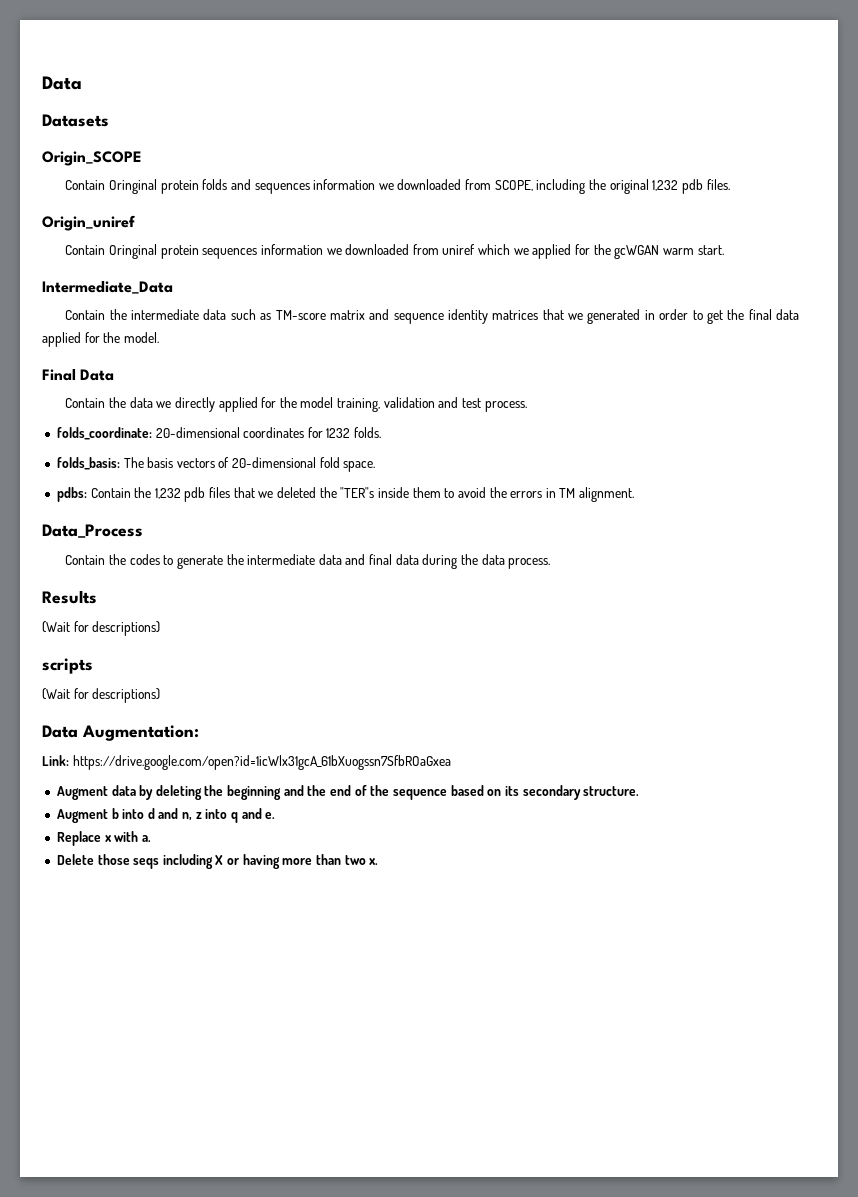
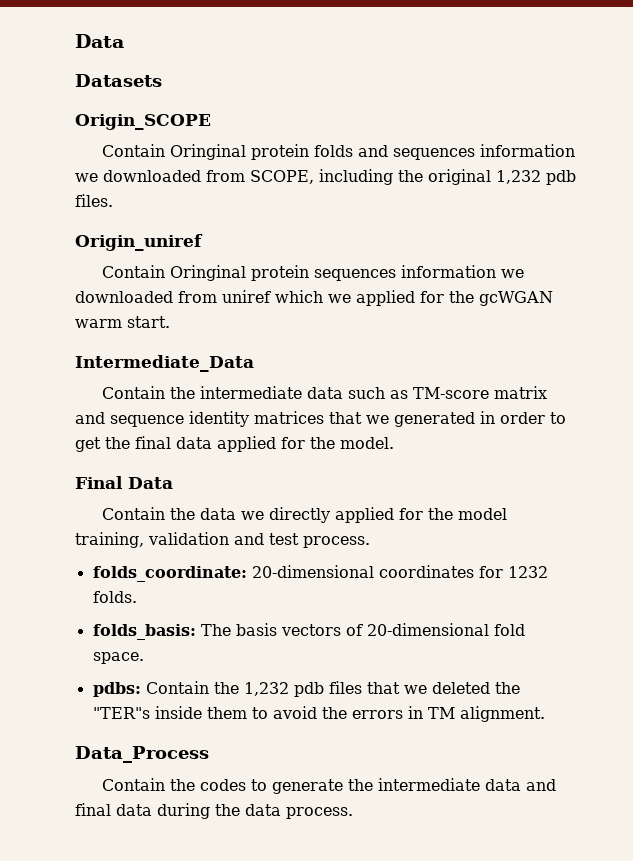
[42,590,97,604] [42,621,161,636] [42,658,93,674] [42,688,161,703] [42,725,199,741] [42,755,451,770] [56,785,640,800] [56,808,276,823] [56,831,151,846] [56,854,379,869] // Results // (Wait for descriptions) // scripts // (Wait for descriptions) // Data Augmentation: // Link: https://drive.google.com/open?id=1icWlx31gcA_61bXuogssn7SfbROaGxea // Augment data by deleting the beginning and the end of the sequence based on its secondary structure. // Augment b into d and n, z into q and e. // Replace x with a. // Delete those seqs including X or having more than two x. -> (353, 813) none

